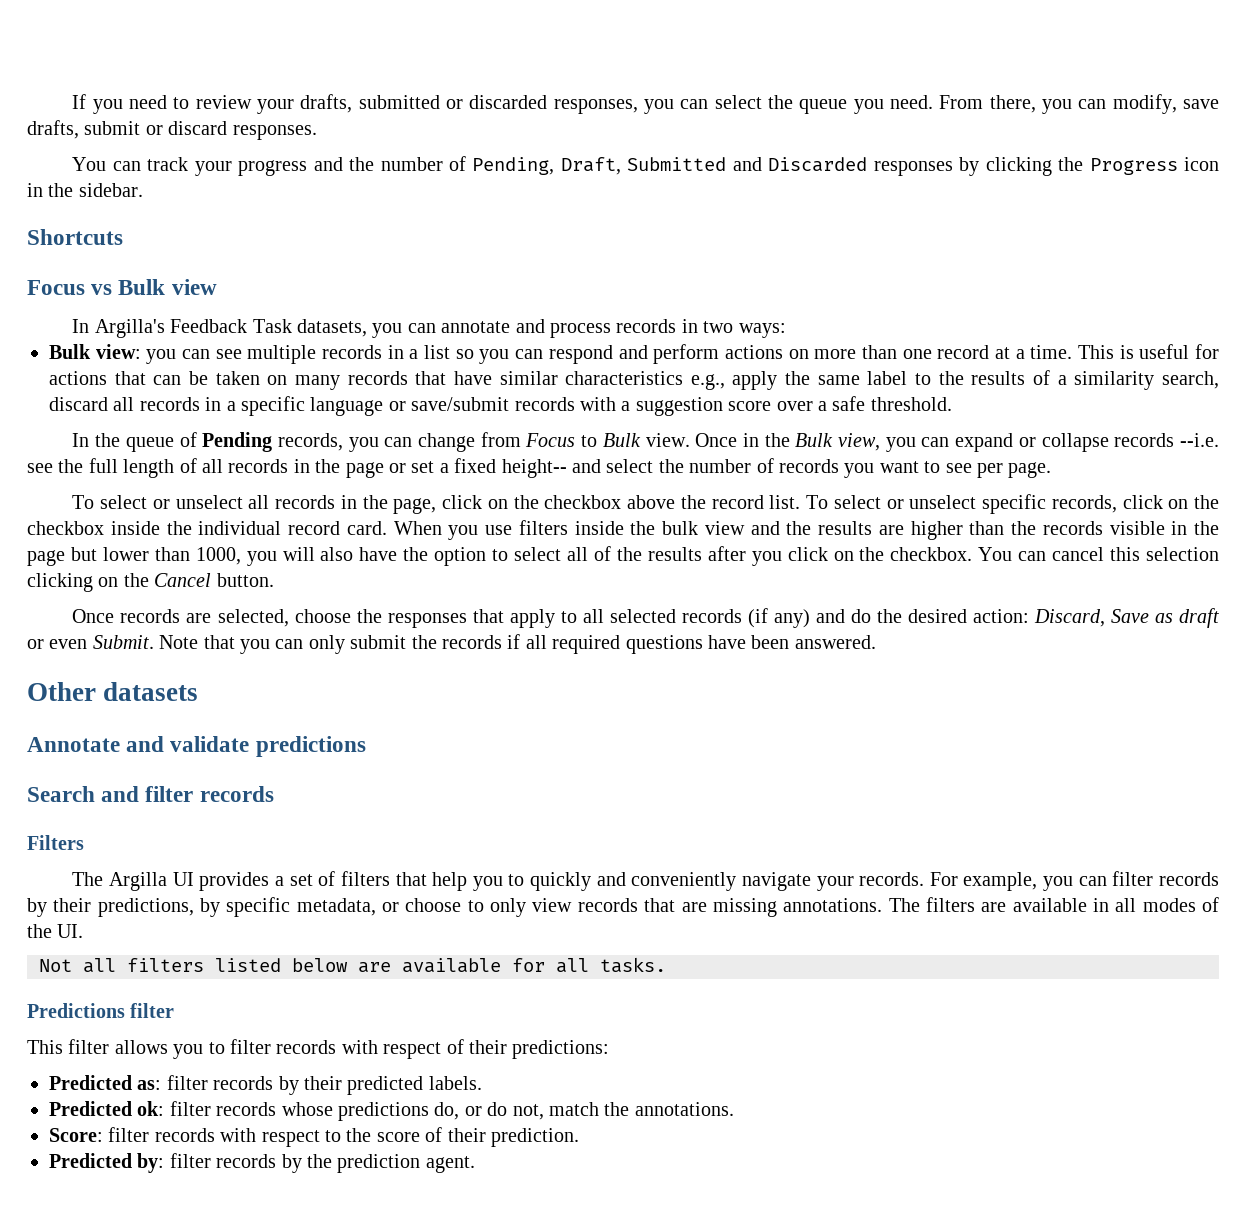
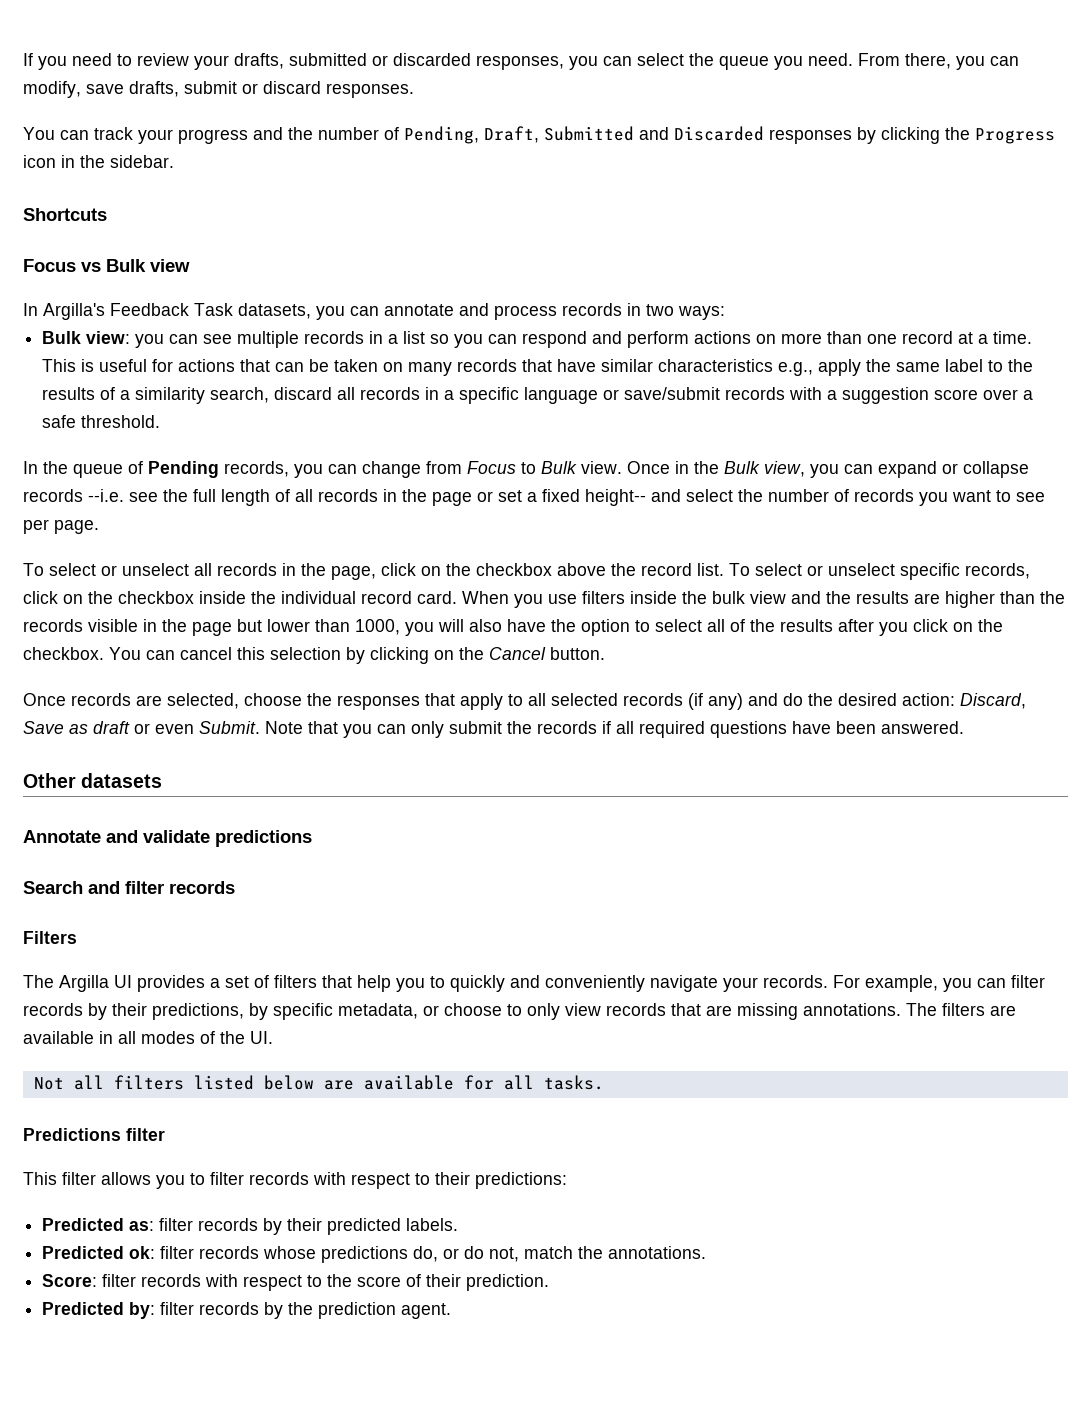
(1220, 554) none -> [346,647,365,664] by
[446,1039,464,1054] of -> [415,1173,430,1185] to

